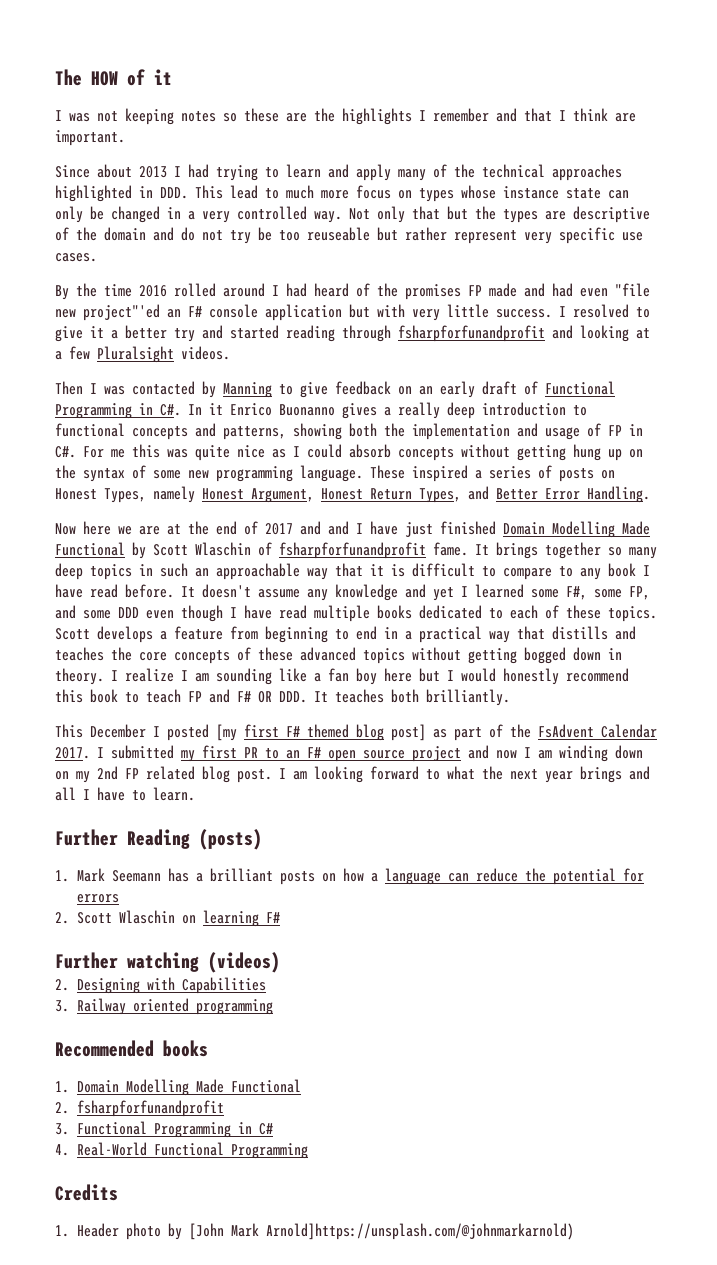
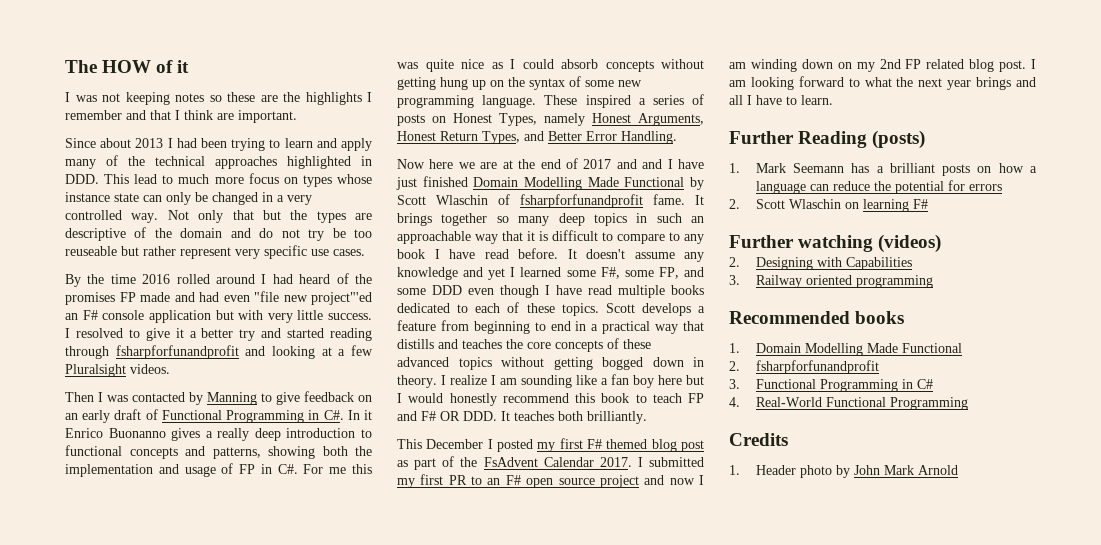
(209, 171) none -> [201,138,227,148] been
[251,488,314,503] Argument, -> [638,113,704,126] Arguments,
[216,724,237,741] [my -> [537,442,556,452] my
[391,724,426,741] post] -> [681,440,704,452] post
[188,1223,574,1240] [John Mark Arnold]https://unsplash.com/@johnmarkarnold) -> [853,465,958,475] John Mark Arnold

